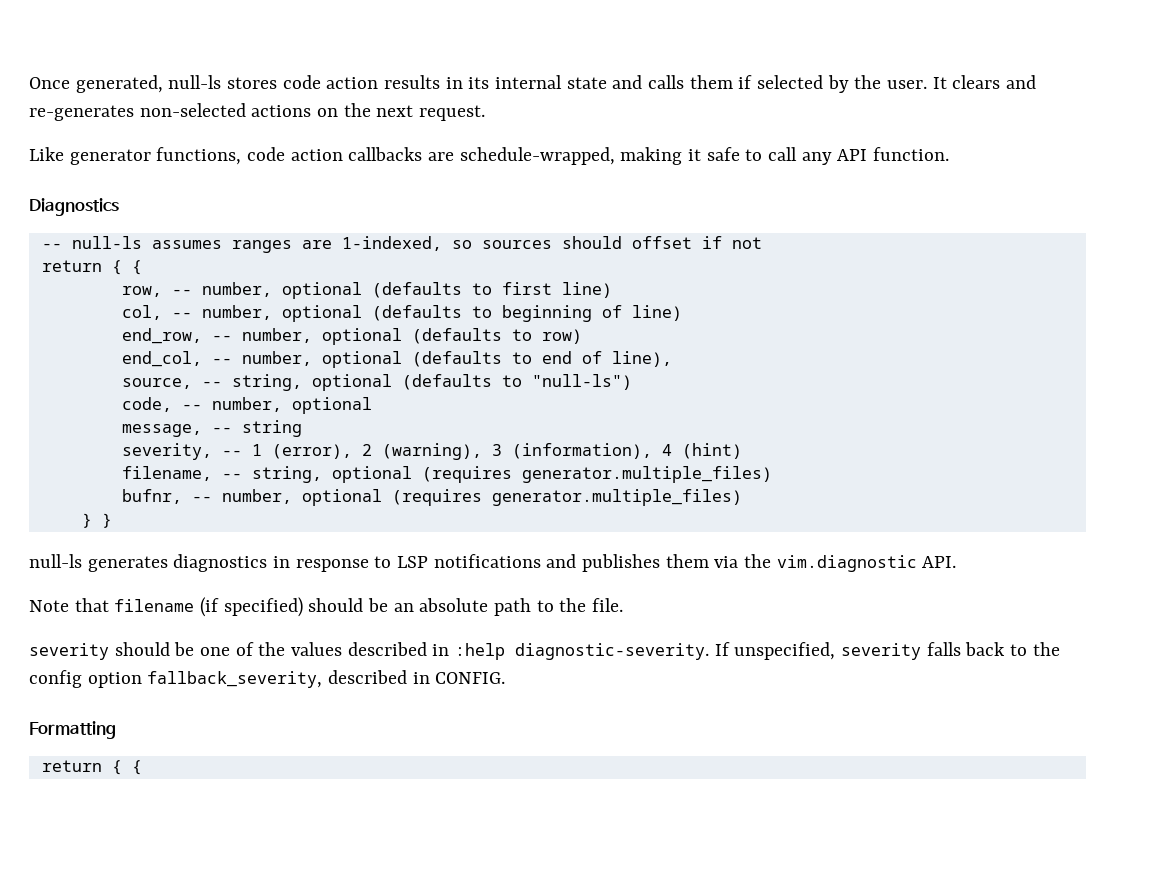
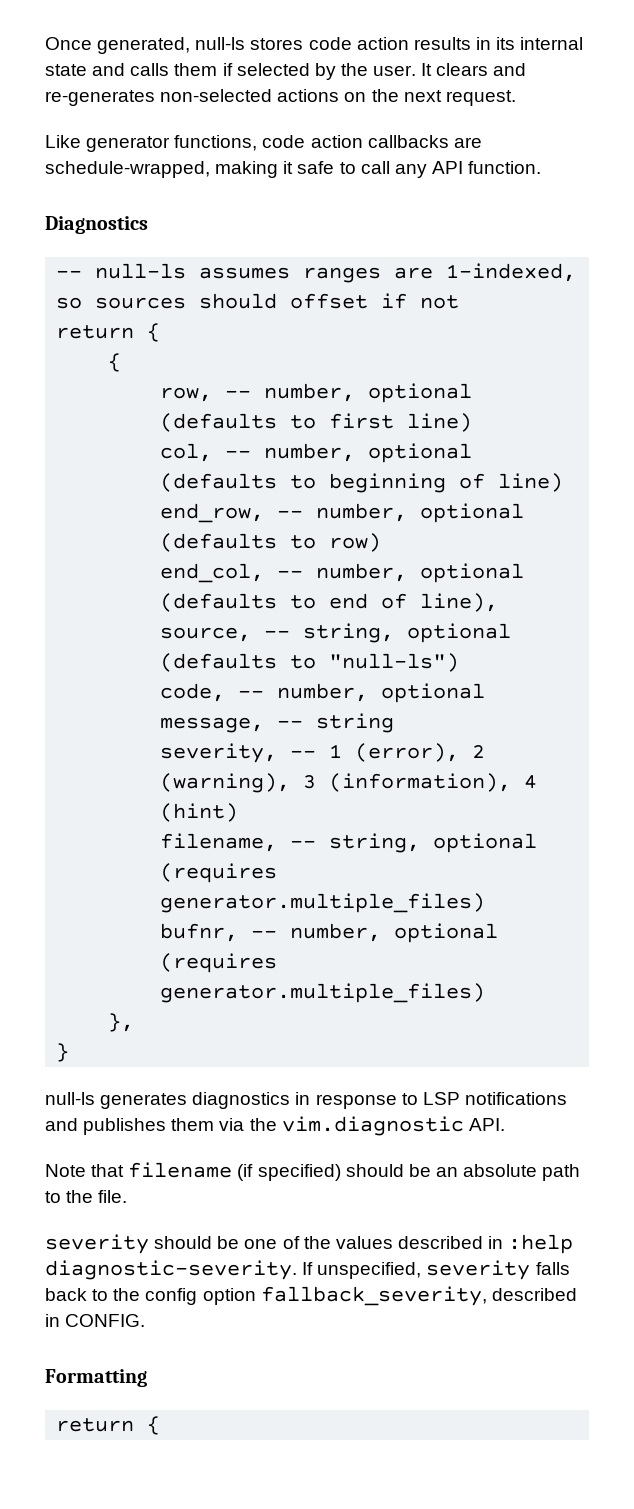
(122, 267) none -> (161, 332) //
[81,513,92,528] } -> [108,1013,135,1032] }, //
[131,760,142,775] { -> (161, 1425) none

